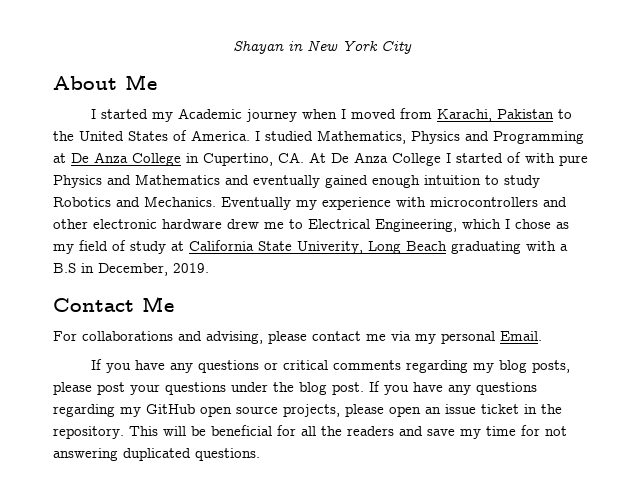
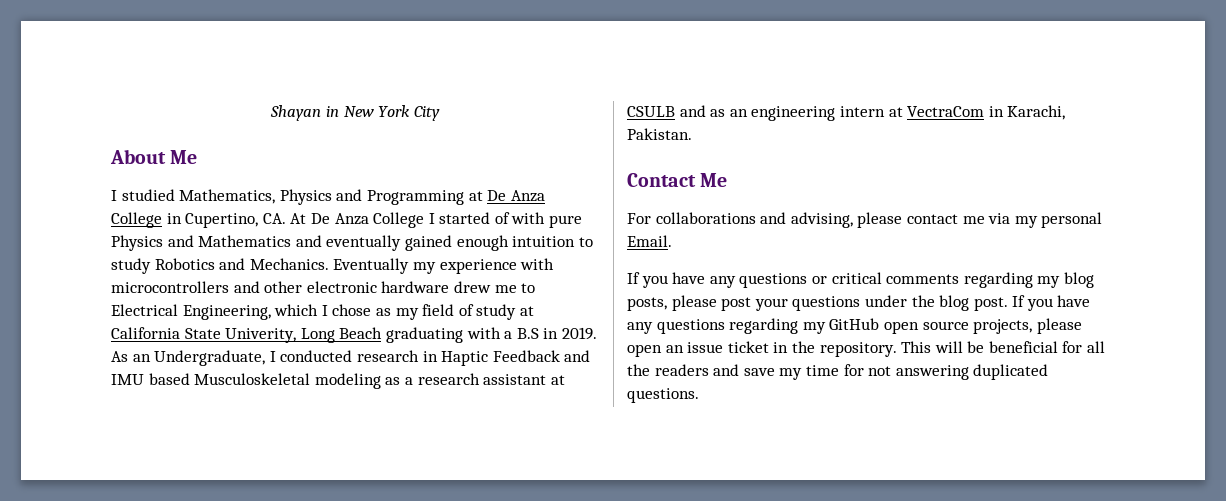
[100,108,572,122] [53,130,260,141] started my Academic journey when I moved from Karachi, Pakistan to the United States of America. I -> (117, 195) none
[98,263,168,276] December, -> (559, 333) none
(209, 268) none -> [111,350,591,366] [111,373,565,389] [627,105,1066,121] [627,128,692,140] As an Undergraduate, I conducted research in Haptic Feedback and IMU based Musculoskeletal modeling as a research assistant at CSULB and as an engineering intern at VectraCom in Karachi, Pakistan.

